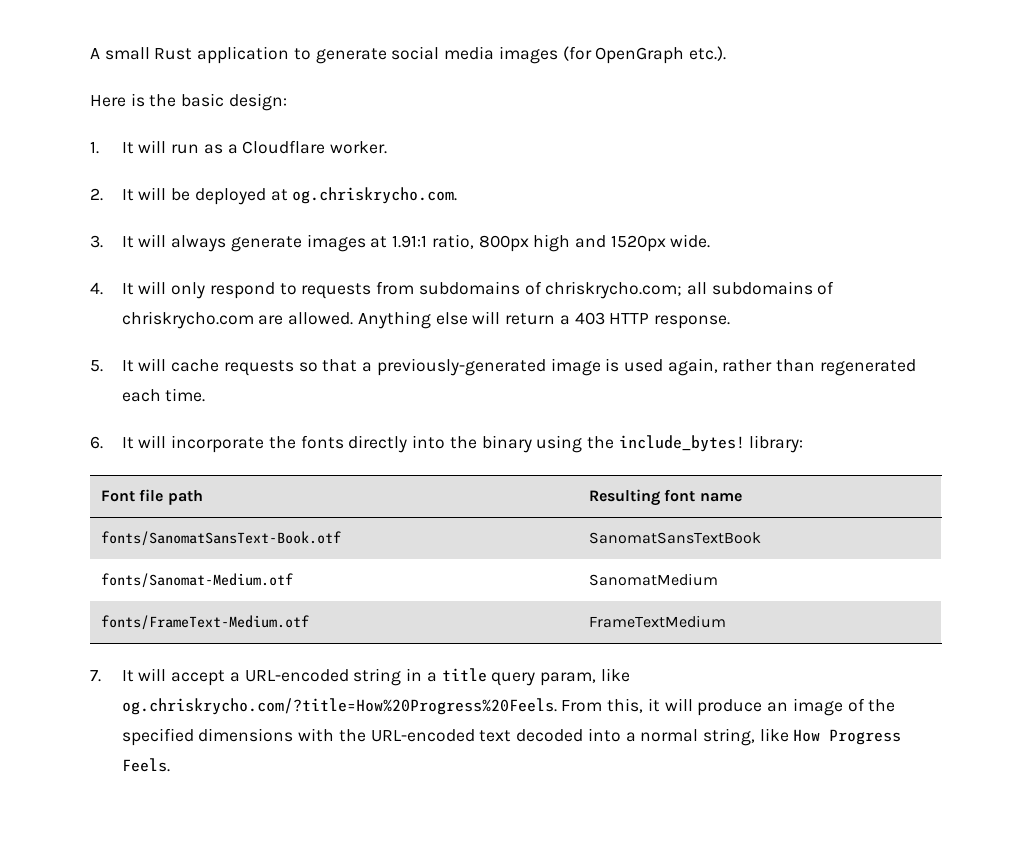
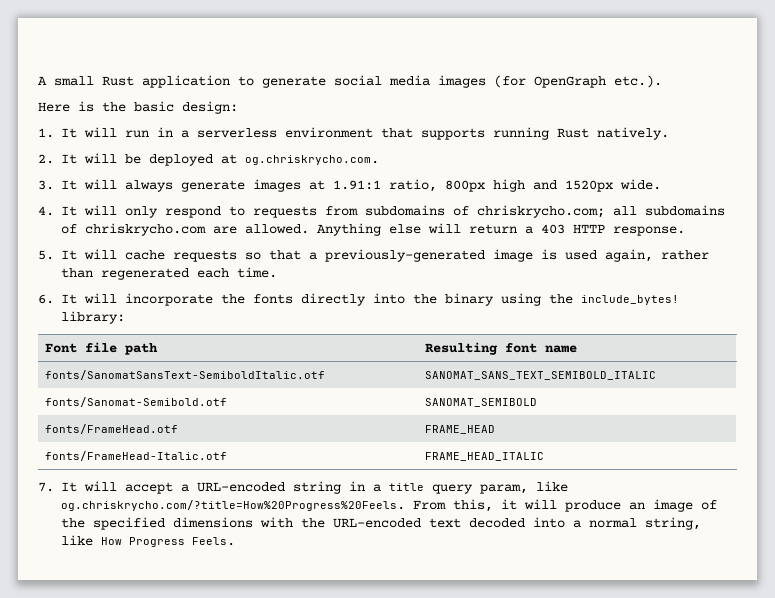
[203,140,388,154] as a Cloudflare worker. -> [157,127,669,140] in a serverless environment that supports running Rust natively.
[101,531,342,546] [589,532,762,544] [101,573,294,588] [589,573,719,586] [101,615,310,630] [589,615,727,628] fonts/SanomatSansText-Book.otf | SanomatSansTextBook // fonts/Sanomat-Medium.otf | SanomatMedium // fonts/FrameText-Medium.otf | FrameTextMedium -> [45,370,326,380] [425,371,657,380] [45,397,228,407] [425,398,538,407] [45,424,179,434] [425,425,496,434] [45,451,228,461] [425,452,545,461] fonts/SanomatSansText-SemiboldItalic.otf | SANOMAT_SANS_TEXT_SEMIBOLD_ITALIC // fonts/Sanomat-Semibold.otf | SANOMAT_SEMIBOLD // fonts/FrameHead.otf | FRAME_HEAD // fonts/FrameHead-Italic.otf | FRAME_HEAD_ITALIC

